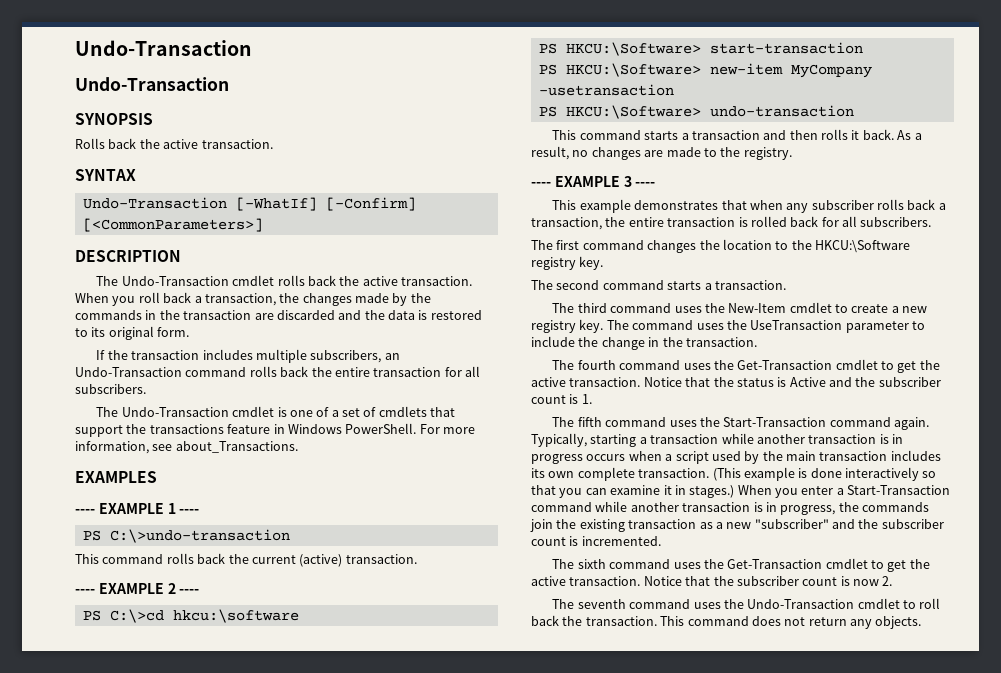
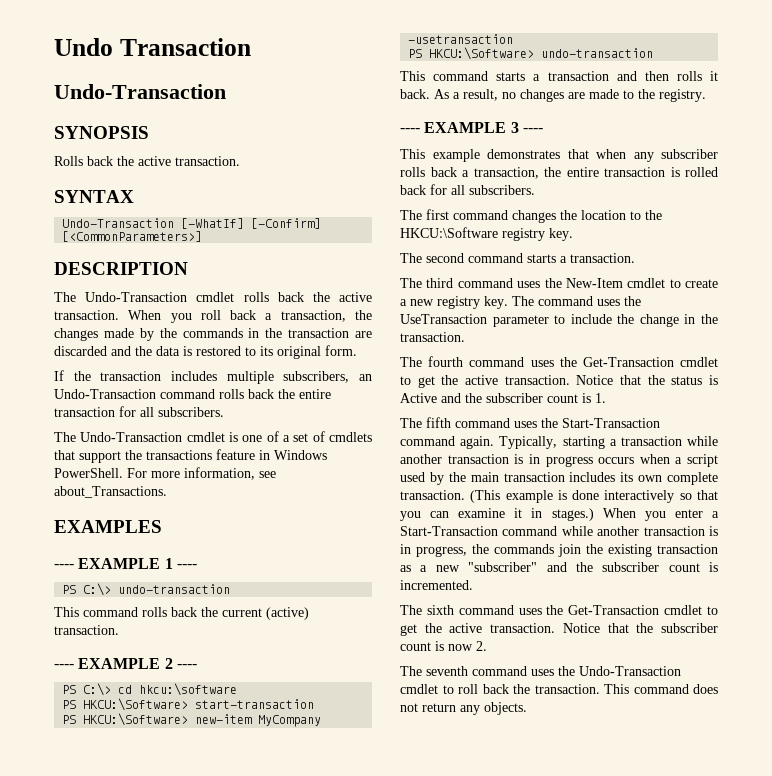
[75,40,252,56] Undo-Transaction -> [54,38,251,56] Undo Transaction
[109,529,290,543] C:\>undo-transaction -> [83,583,231,596] C:\> undo-transaction
[109,609,164,623] C:\>cd -> [83,683,133,696] C:\> cd

